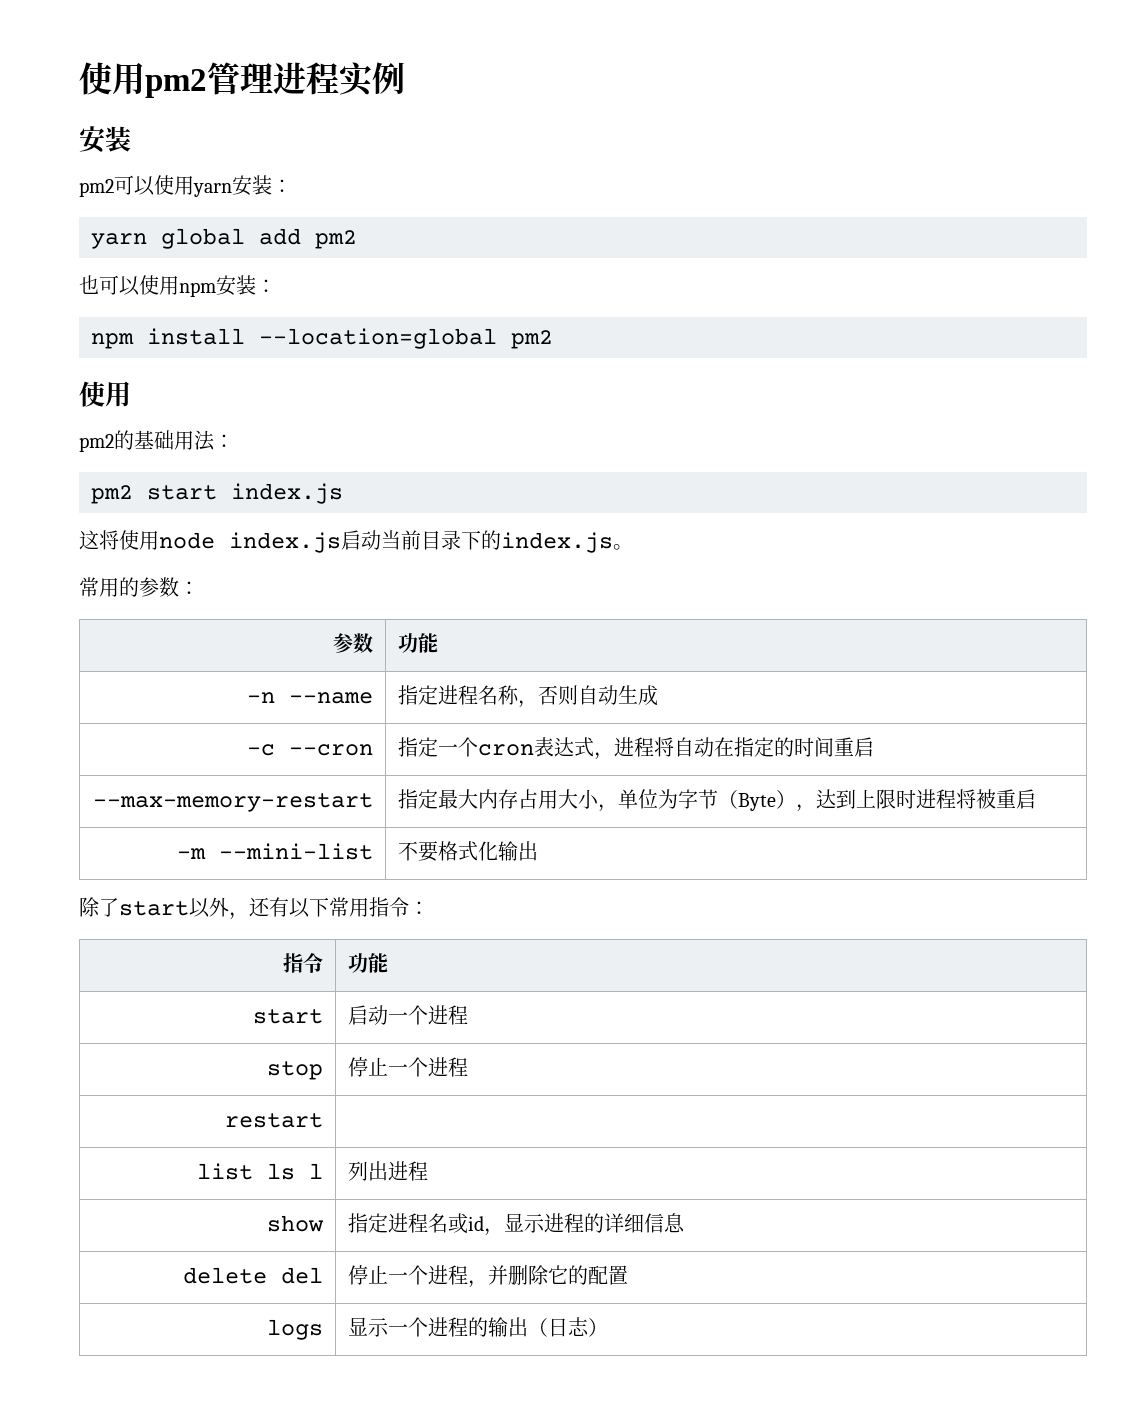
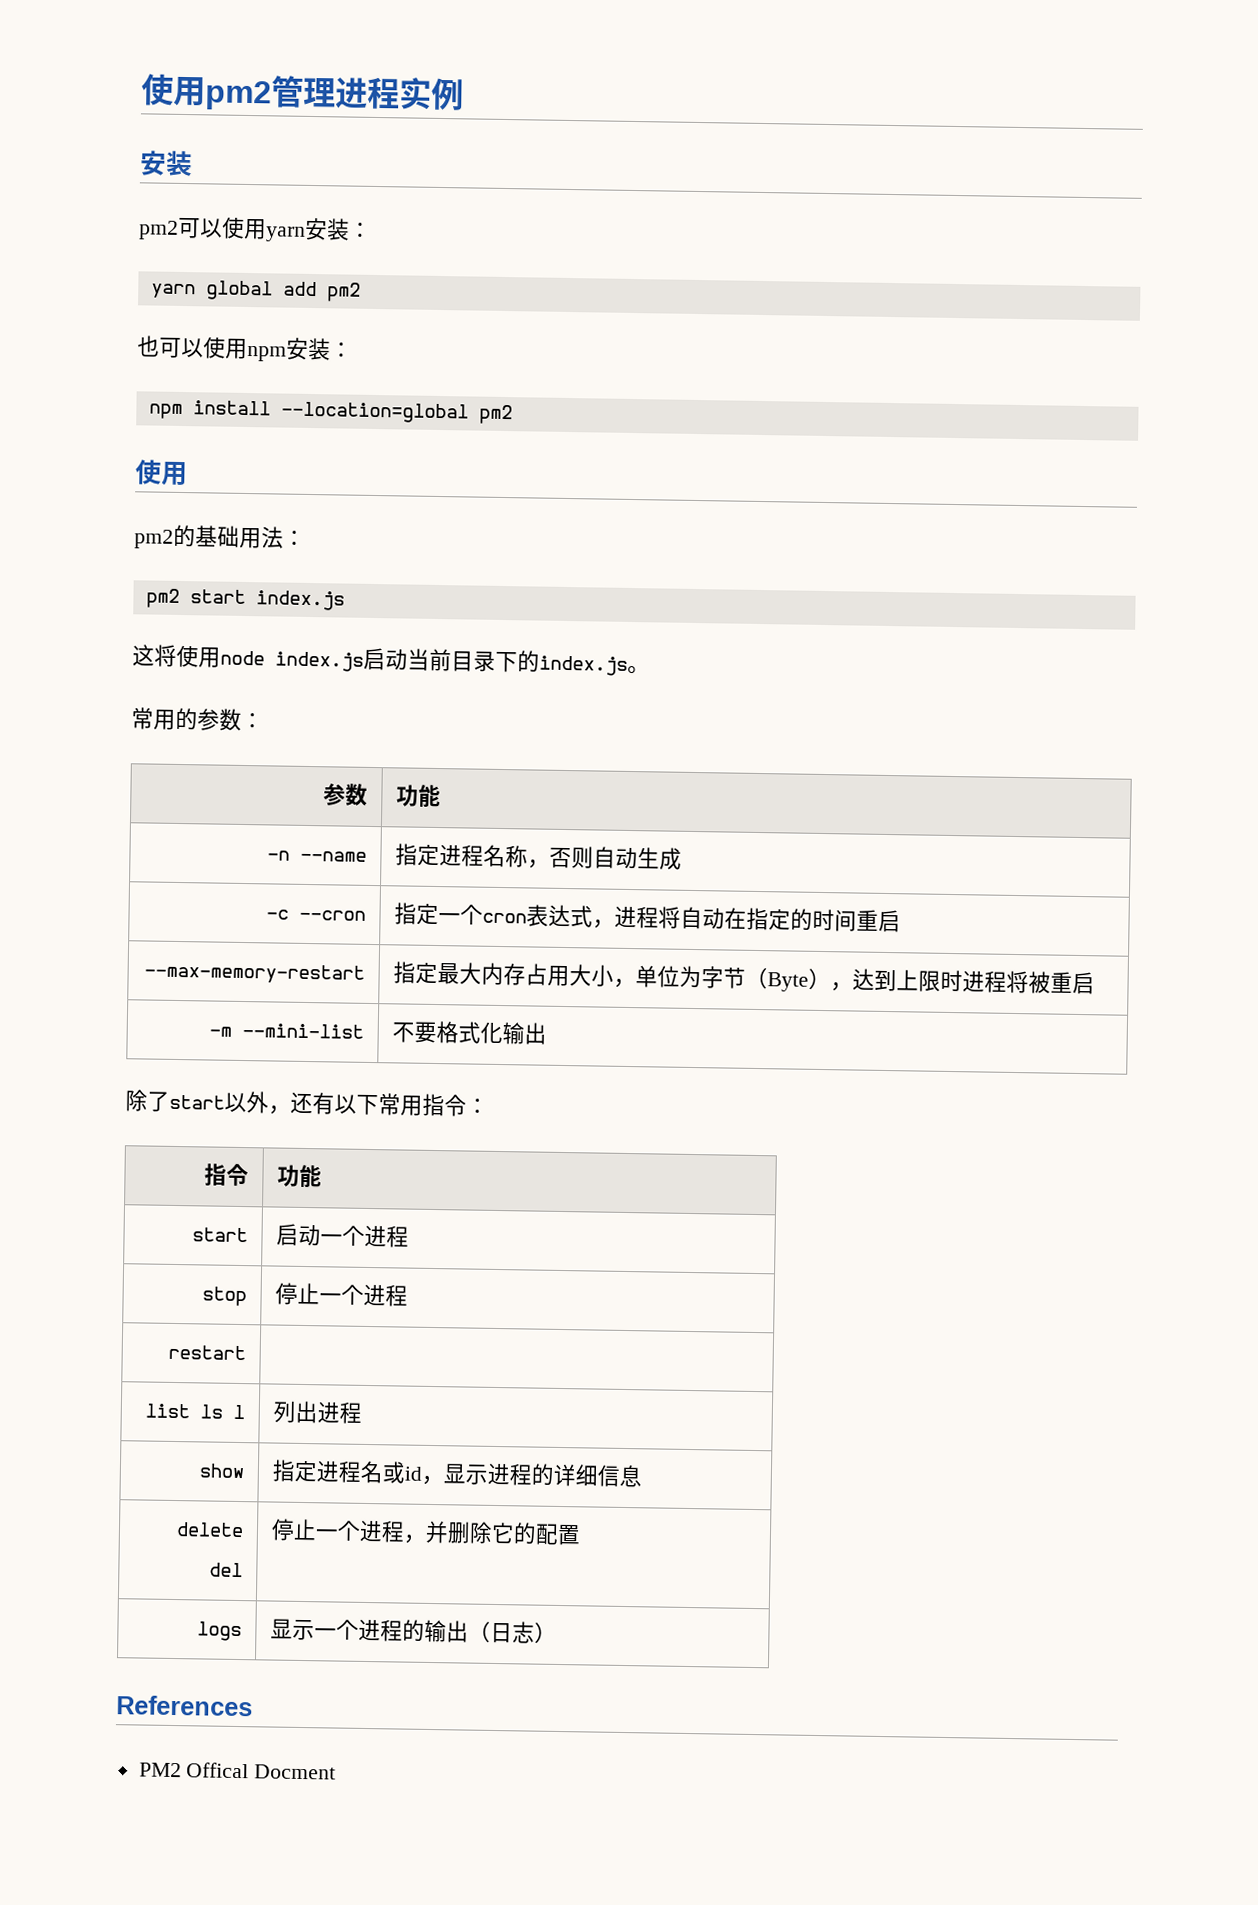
(608, 1327) none -> [116,1695,253,1717] [138,1762,337,1780] // References // PM2 Offical Docment

